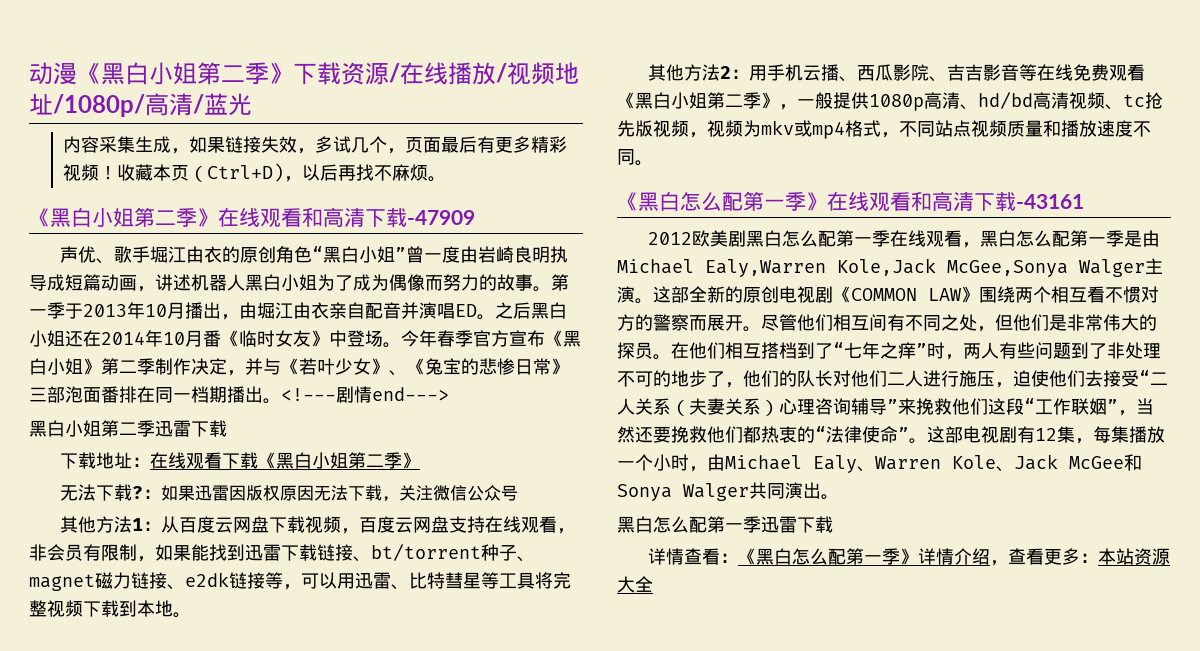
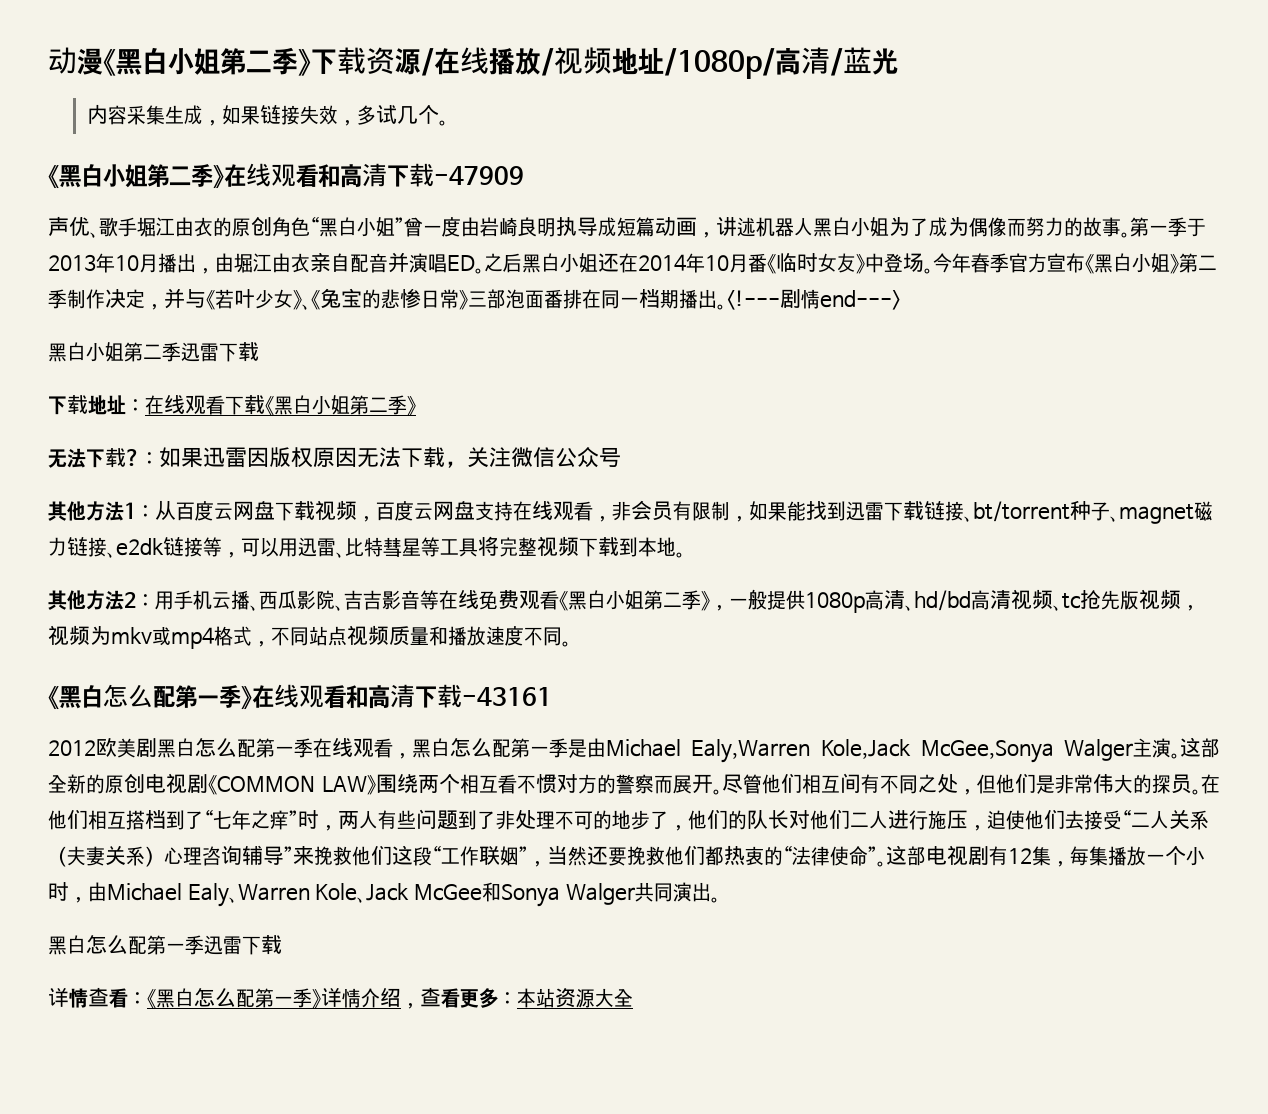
[387,136,568,154] [63,163,429,182] ，页面最后有更多精彩视频！收藏本页（Ctrl+D)，以后再找不麻烦 -> (440, 114) none

